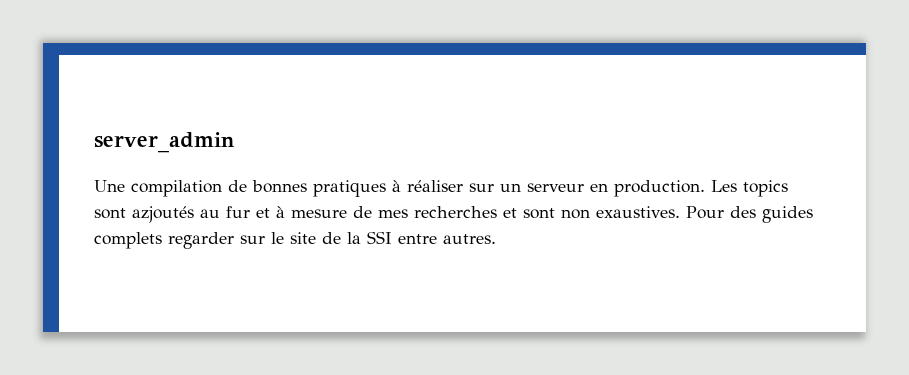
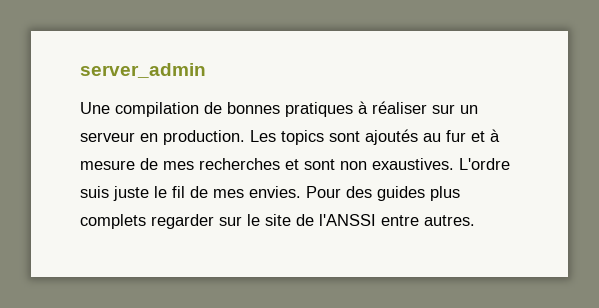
[132,206,194,223] azjoutés -> [365,129,418,145] ajoutés
(680, 212) none -> [459,158,510,170] [80,186,301,201] L'ordre suis juste le fil de mes envies.
(813, 214) none -> [430,186,460,201] plus
[347,231,392,244] la SSI -> [319,214,376,226] l'ANSSI

